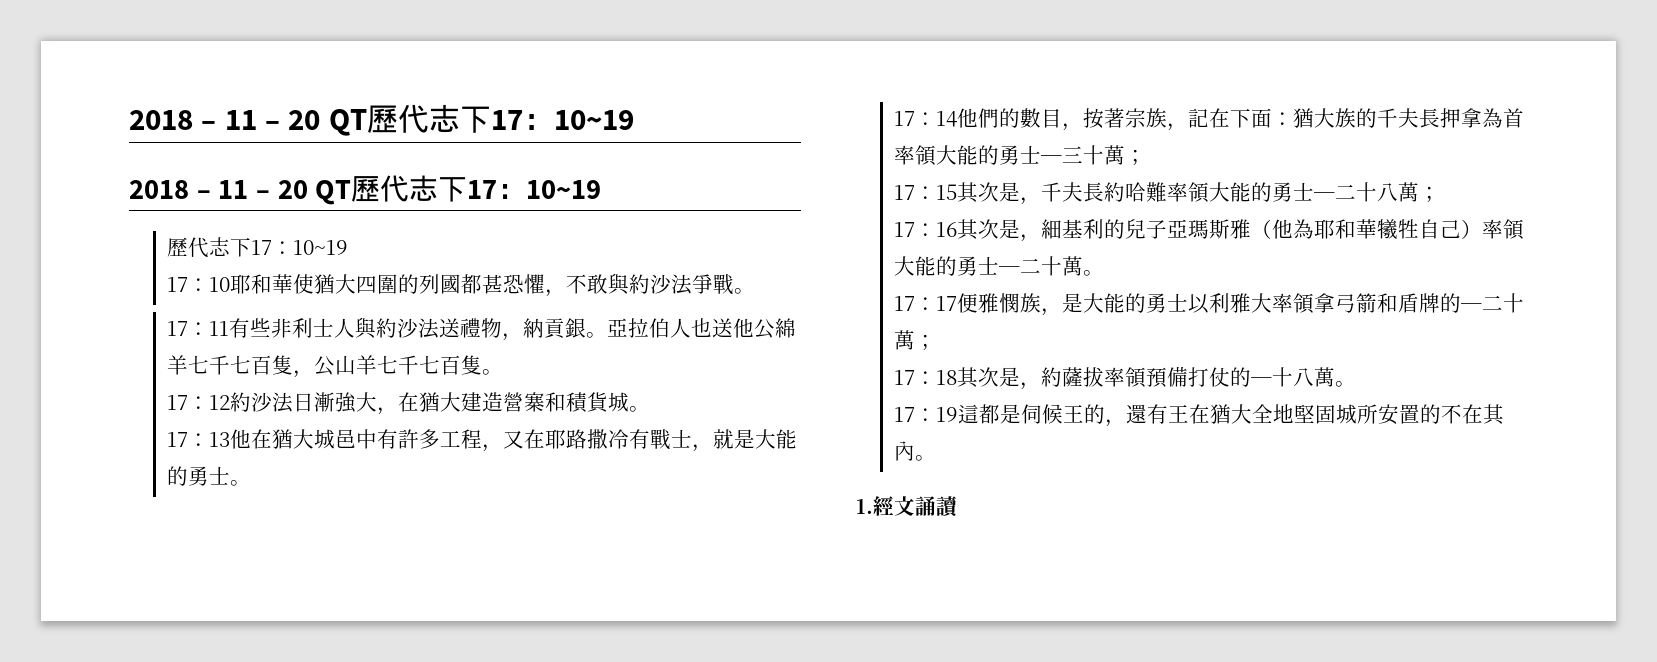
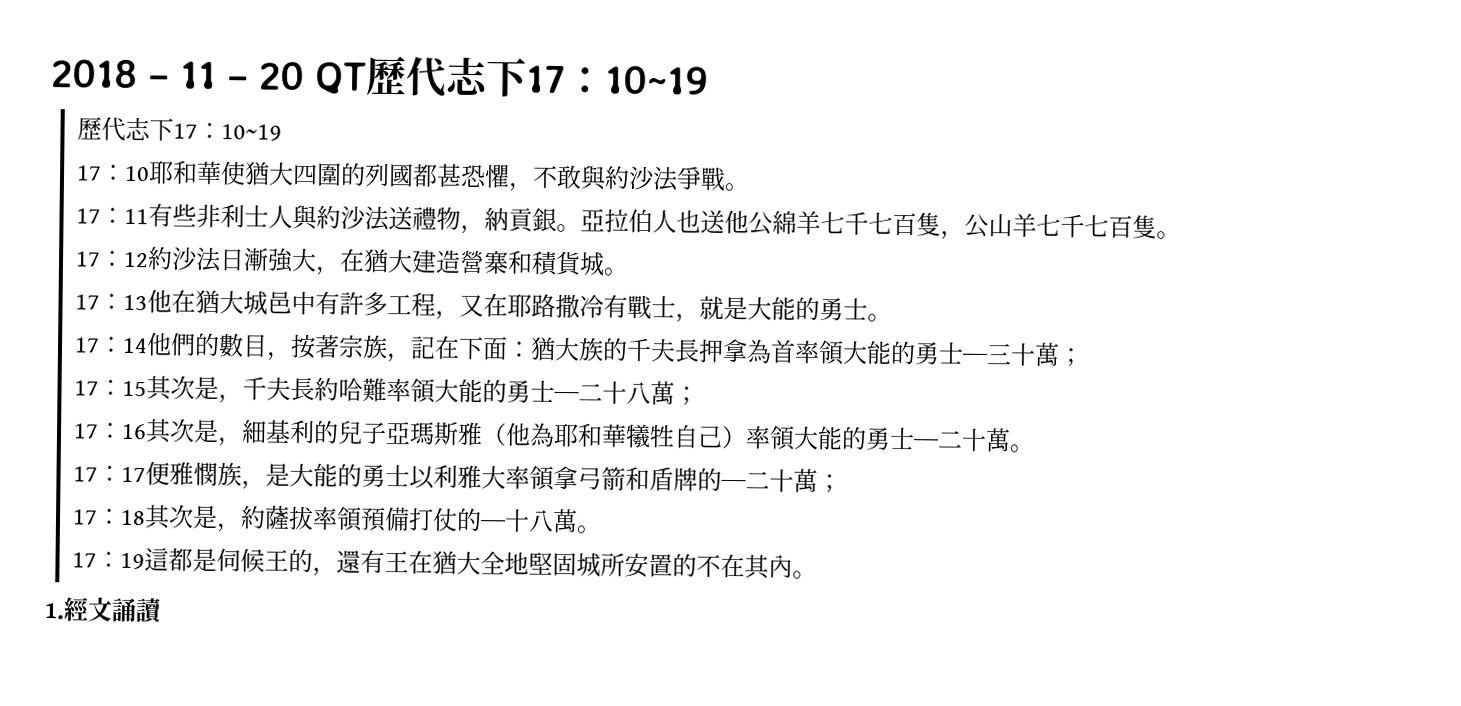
[129,175,602,205] // 2018 – 11 – 20 QT歷代志下17：10~19 -> (709, 80) none

